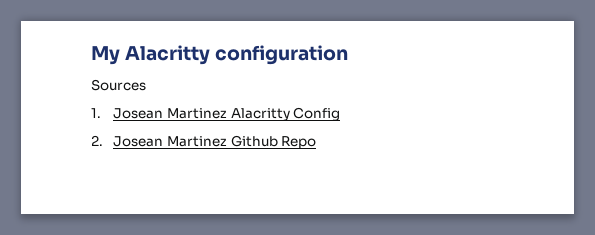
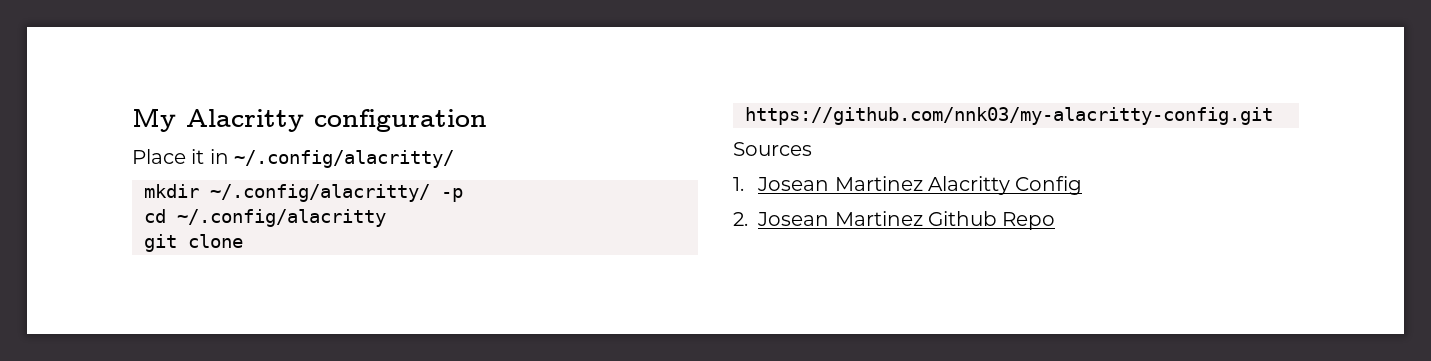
(349, 55) none -> [132,149,455,168] [144,184,463,202] [144,209,386,227] [144,234,243,252] [745,107,1273,125] // Place it in ~/.config/alacritty/ // mkdir ~/.config/alacritty/ -p // cd ~/.config/alacritty // git clone https://github.com/nnk03/my-alacritty-config.git

